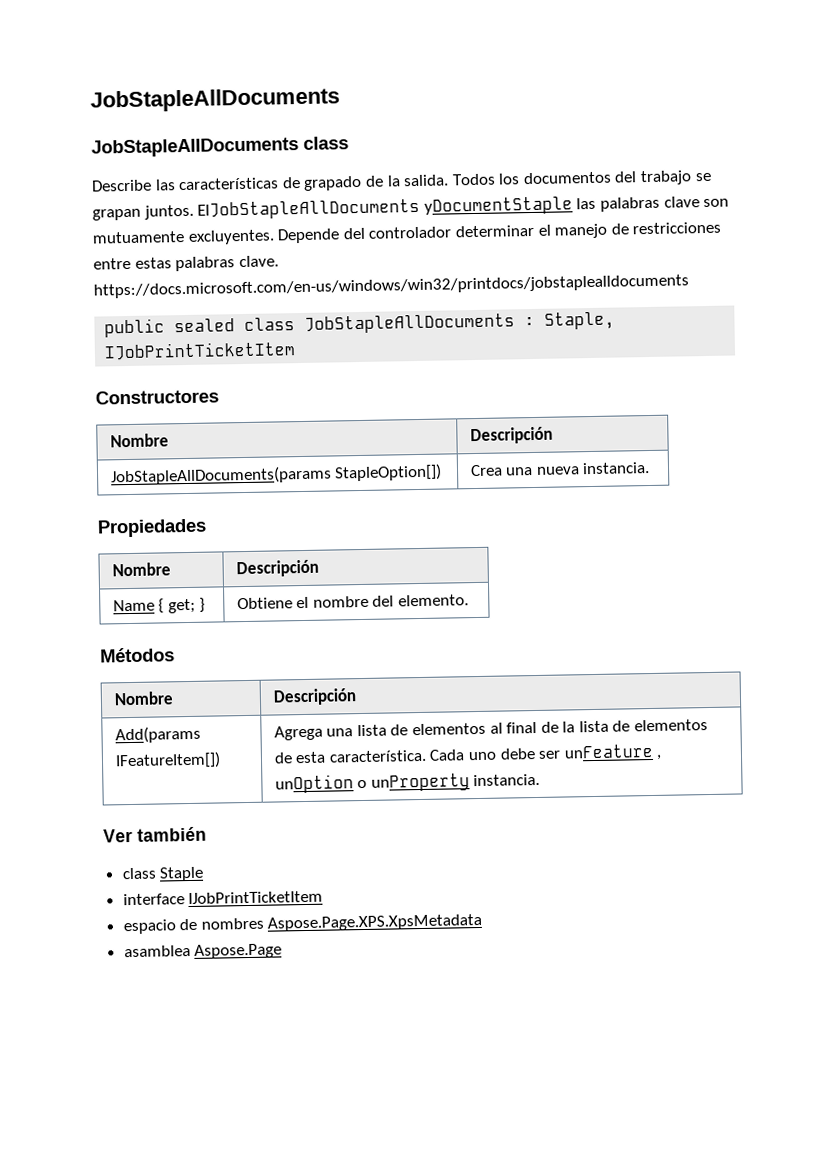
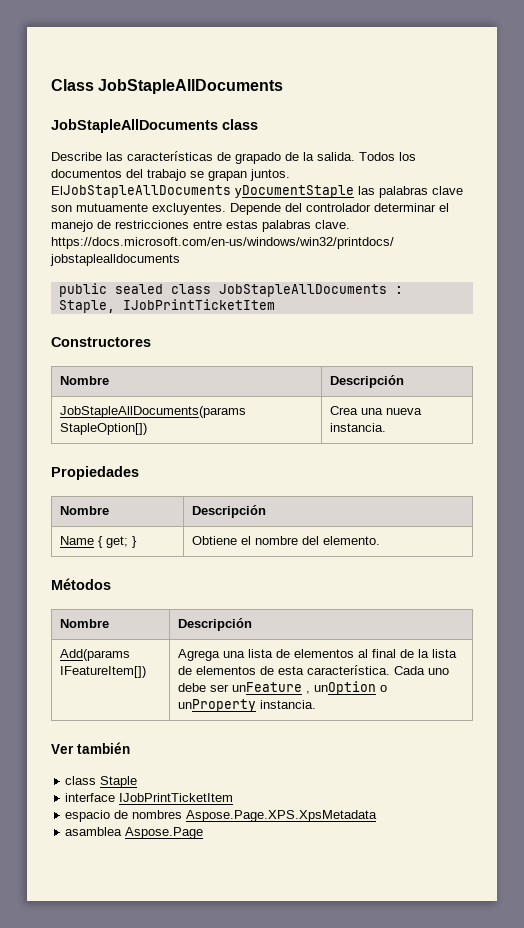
(90, 100) none -> [51,79,94,91] Class

